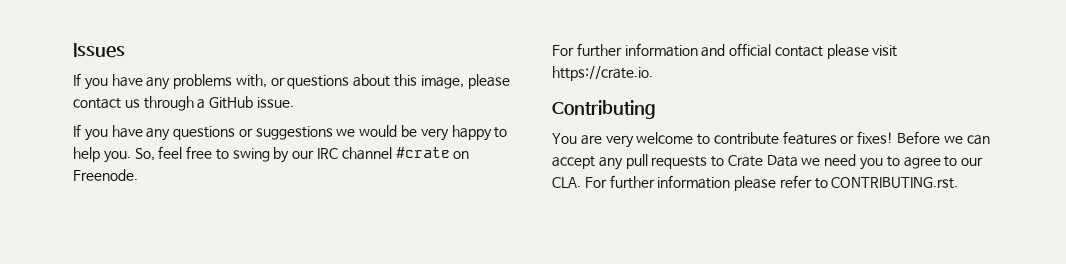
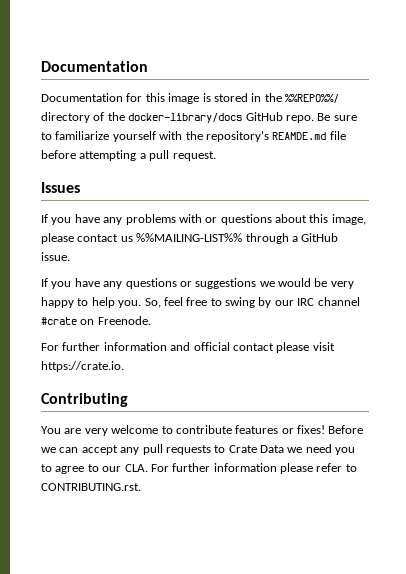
(73, 50) none -> [41,61,148,72] [41,93,339,104] [41,112,357,123] [41,131,346,142] [41,150,216,161] Documentation // Documentation for this image is stored in the %%REPO%%/ directory of the docker-library/docs GitHub repo. Be sure to familiarize yourself with the repository's REAMDE.md file before attempting a pull request. //
[235,74,267,88] with, -> [178,214,202,223] with
(140, 103) none -> [136,233,243,242] %%MAILING-LIST%%

